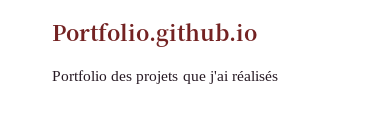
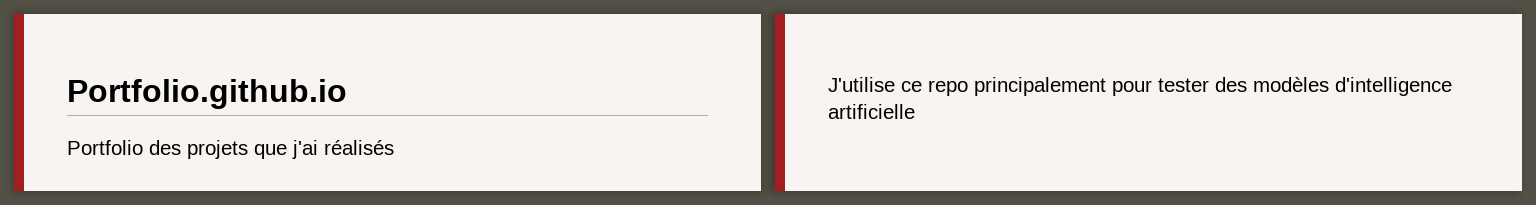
(278, 76) none -> [828,77,1452,96] [828,104,915,119] // J'utilise ce repo principalement pour tester des modèles d'intelligence artificielle

